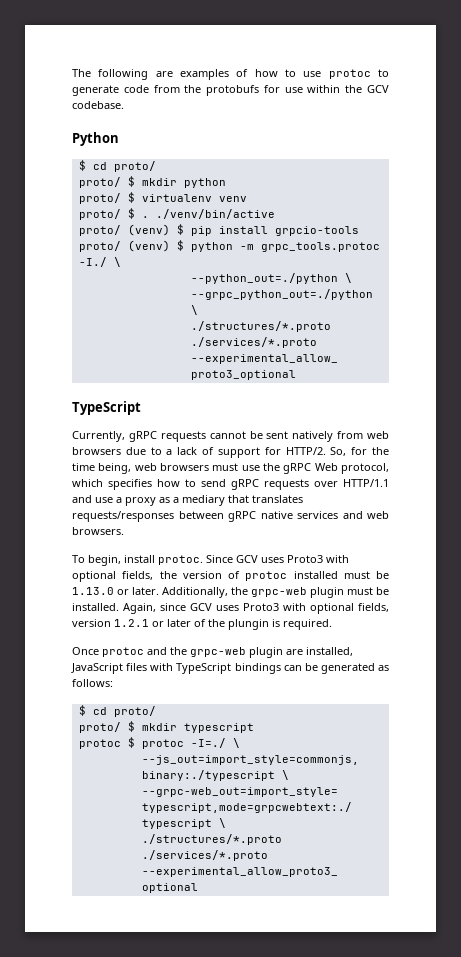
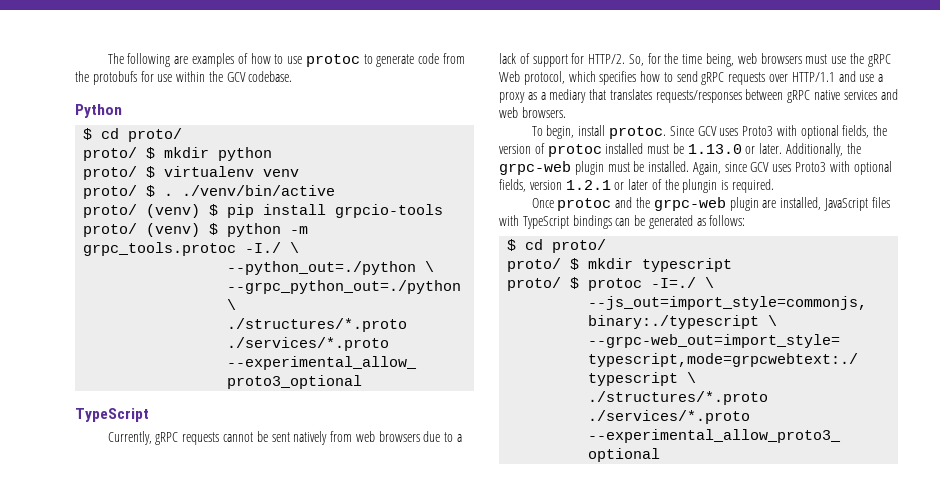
[78,739,121,749] protoc -> [507,277,562,291] proto/

